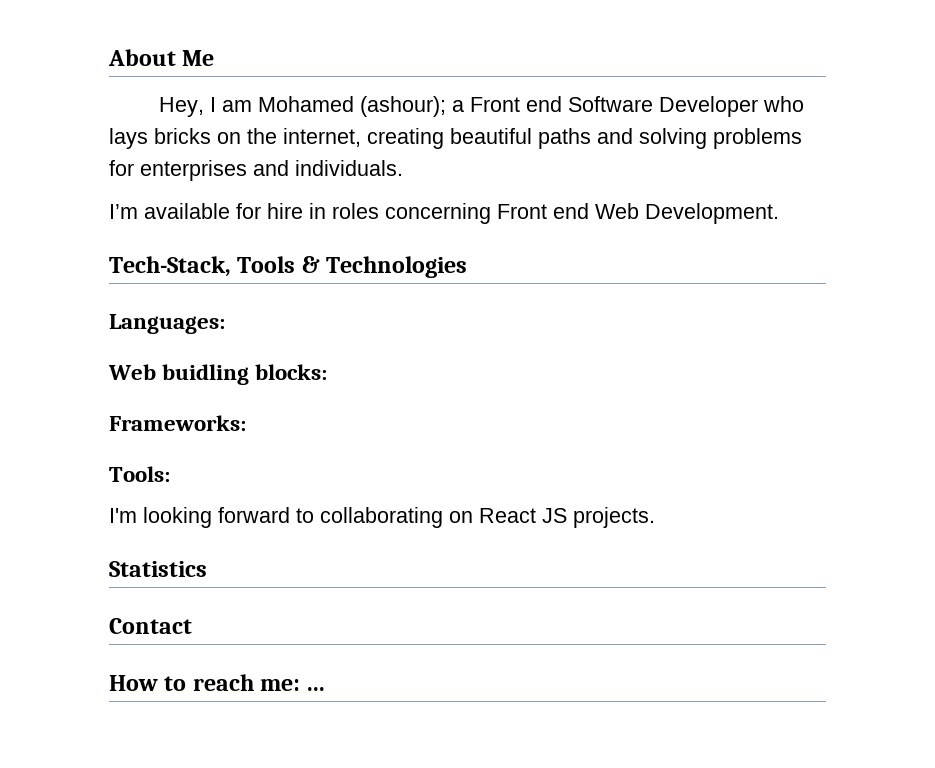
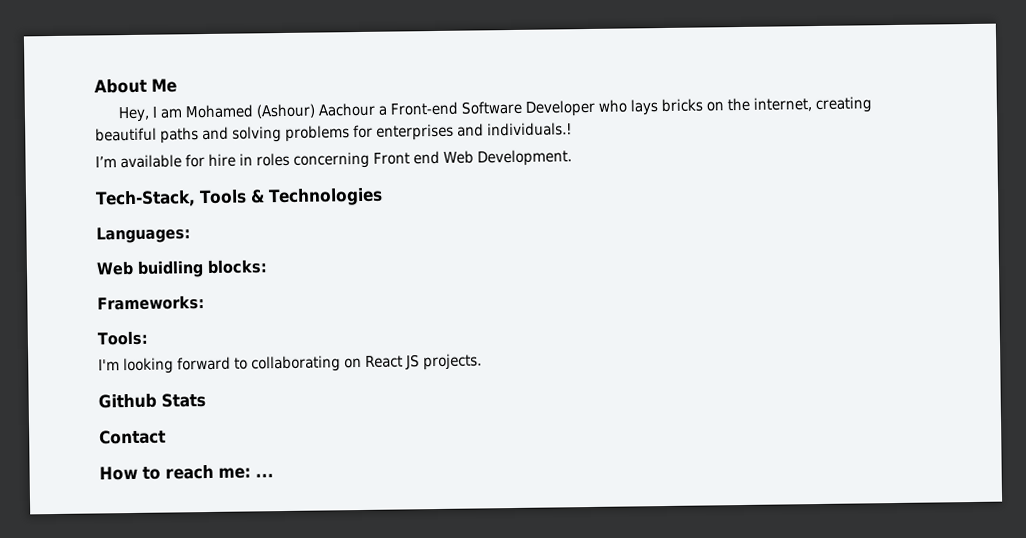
[359,96,562,117] (ashour); a Front end -> [255,101,458,119] (Ashour) Aachour a Front-end
[295,160,403,176] individuals. -> [487,122,572,137] individuals.!
[109,561,207,577] Statistics -> [98,393,206,409] Github Stats

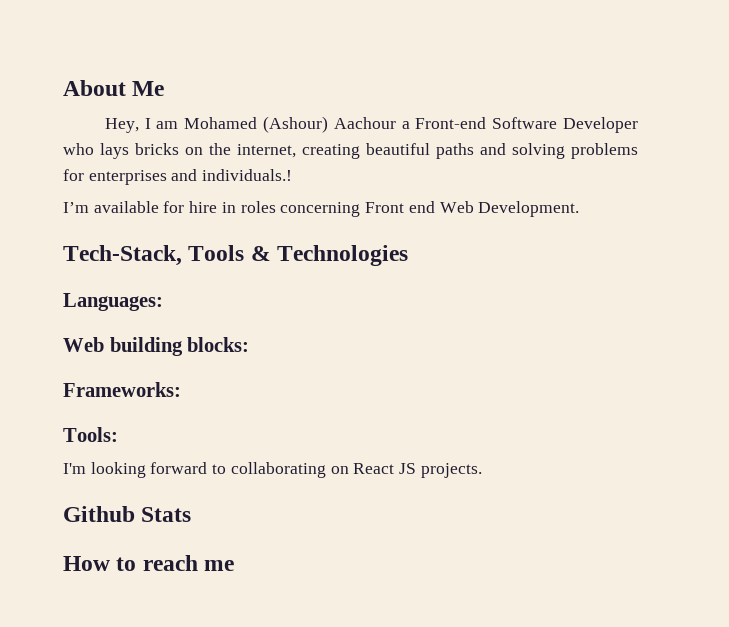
[137,260,204,278] buidling -> [109,337,183,356] building
[99,429,166,445] // Contact -> (192, 514) none
[218,467,274,479] me: ... -> [204,560,235,571] me

